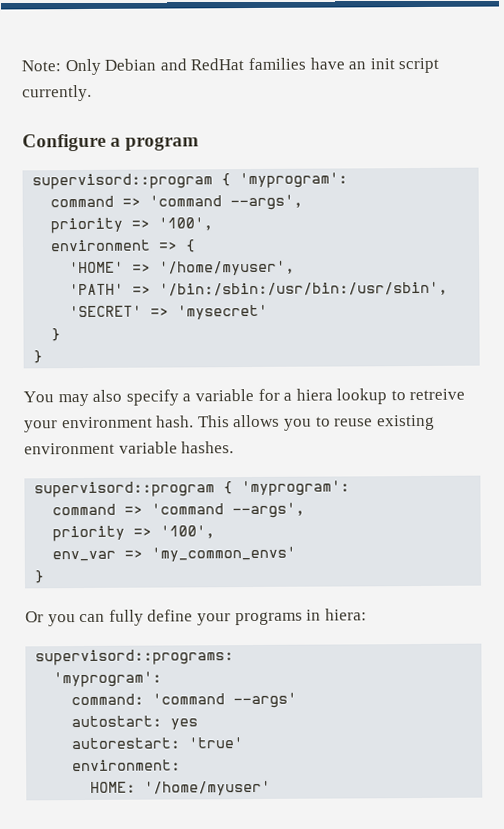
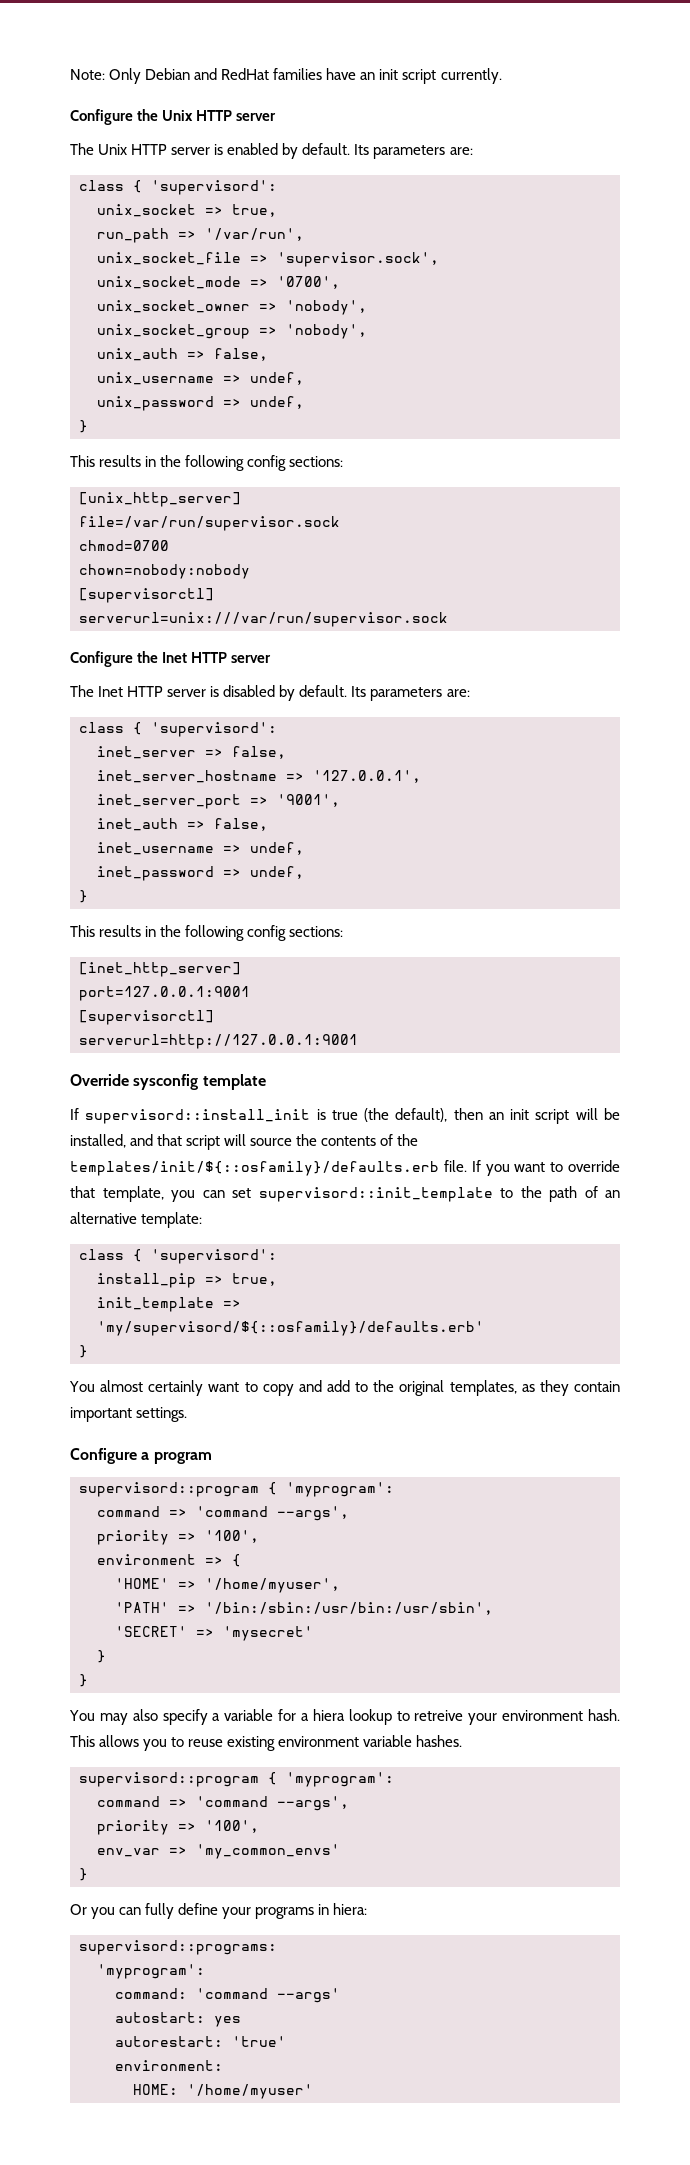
(92, 93) none -> [70,109,277,125] [70,143,473,159] [79,180,277,195] [97,204,277,217] [97,228,304,243] [97,252,439,267] [97,276,340,289] [97,300,367,315] [97,324,367,339] [97,348,268,361] [97,372,304,385] [97,396,304,411] [79,420,88,433] [70,455,344,471] [79,492,241,507] [79,516,340,531] [79,540,169,551] [79,564,250,579] [79,588,214,603] [79,612,448,627] [70,651,272,667] [70,685,470,701] [79,722,277,737] [97,746,286,759] [97,770,421,783] [97,794,340,809] [97,818,268,831] [97,842,304,855] [97,866,304,881] [79,890,88,903] [70,925,344,941] [79,962,241,977] [79,986,250,1001] [79,1010,214,1025] [79,1034,358,1049] [70,1074,266,1090] [70,1108,620,1124] [70,1134,419,1150] [70,1160,620,1176] [70,1186,620,1202] [70,1212,203,1228] [79,1249,277,1264] [97,1273,277,1288] [97,1297,241,1312] [97,1321,484,1336] [79,1345,88,1358] [69,1380,621,1396] [70,1407,188,1422] // Configure the Unix HTTP server // The Unix HTTP server is enabled by default. Its parameters are: // class { 'supervisord': // unix_socket => true, // run_path => '/var/run', // unix_socket_file => 'supervisor.sock', // unix_socket_mode => '0700', // unix_socket_owner => 'nobody', // unix_socket_group => 'nobody', // unix_auth => false, // unix_username => undef, // unix_password => undef, // } // This results in the following config sections: // [unix_http_server] // file=/var/run/supervisor.sock // chmod=0700 // chown=nobody:nobody // [supervisorctl] // serverurl=unix:///var/run/supervisor.sock // Configure the Inet HTTP server // The Inet HTTP server is disabled by default. Its parameters are: // class { 'supervisord': // inet_server => false, // inet_server_hostname => '127.0.0.1', // inet_server_port => '9001', // inet_auth => false, // inet_username => undef, // inet_password => undef, // } // This results in the following config sections: // [inet_http_server] // port=127.0.0.1:9001 // [supervisorctl] // serverurl=http://127.0.0.1:9001 // Override sysconfig template // If supervisord::install_init is true (the default), then an init script will be installed, and that script will source the contents of the templates/init/${::osfamily}/defaults.erb file. If you want to override that template, you can set supervisord::init_template to the path of an alternative template: // class { 'supervisord': // install_pip => true, // init_template => 'my/supervisord/${::osfamily}/defaults.erb' // } // You almost certainly want to copy and add to the original templates, as they contain important settings.

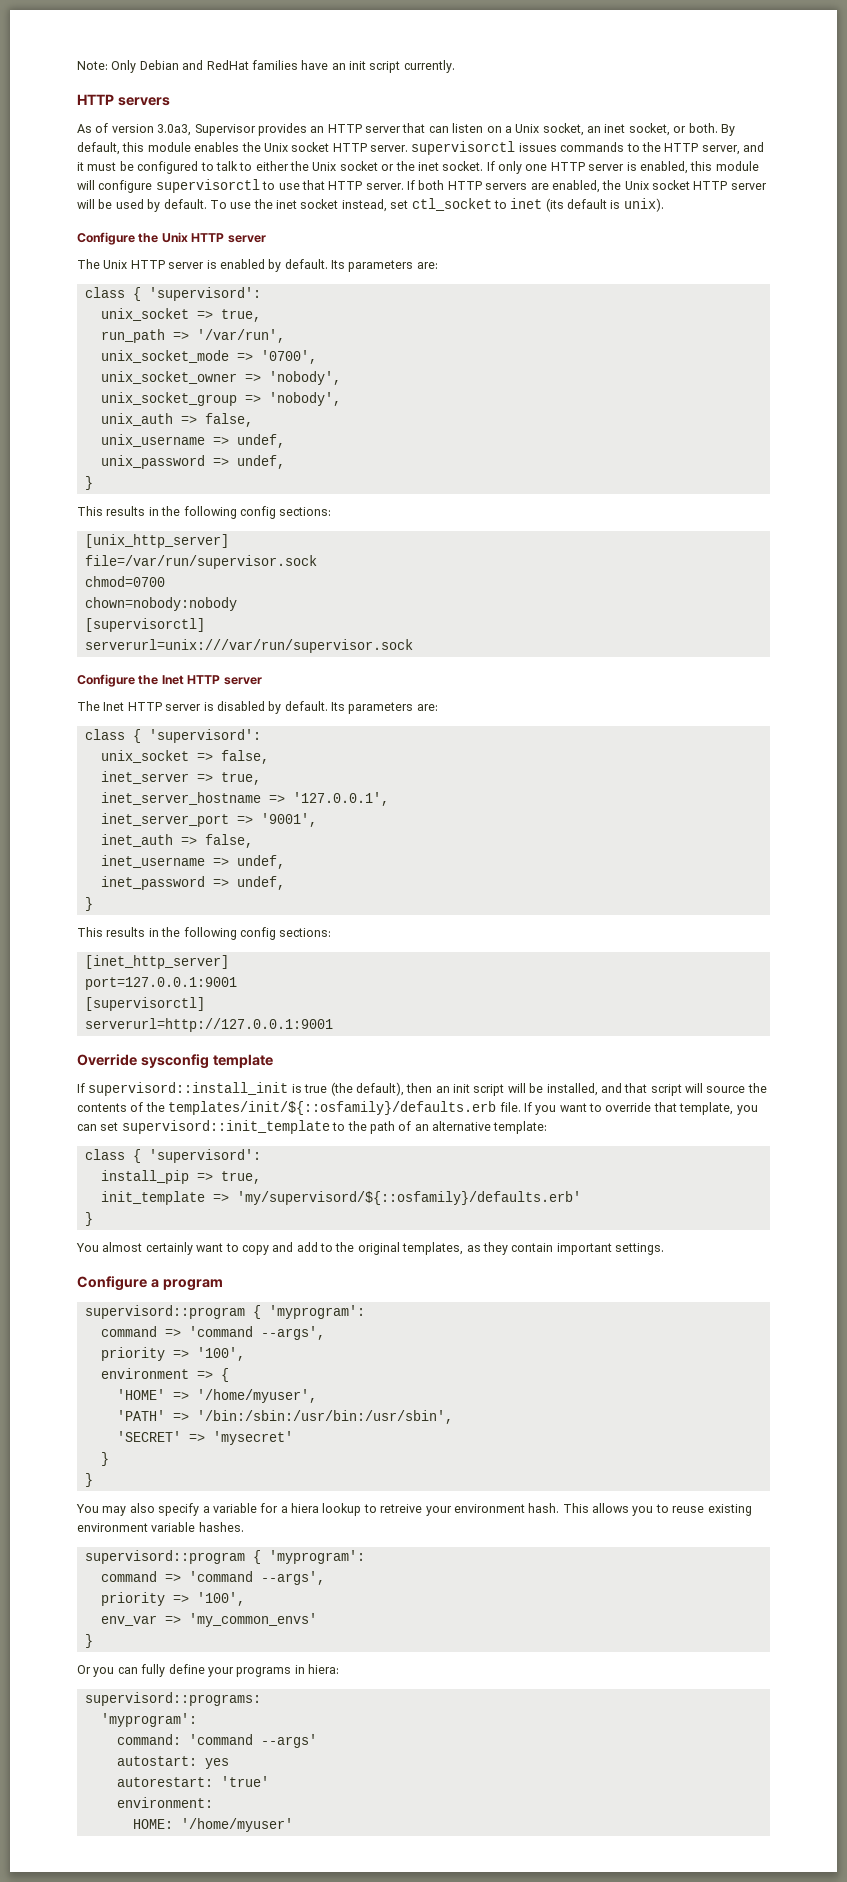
(502, 76) none -> [77,94,170,106] [77,123,735,136] [77,141,764,155] [77,161,759,174] [77,179,767,193] [77,198,664,212] // HTTP servers // As of version 3.0a3, Supervisor provides an HTTP server that can listen on a Unix socket, an inet socket, or both. By default, this module enables the Unix socket HTTP server. supervisorctl issues commands to the HTTP server, and it must be configured to talk to either the Unix socket or the inet socket. If only one HTTP server is enabled, this module will configure supervisorctl to use that HTTP server. If both HTTP servers are enabled, the Unix socket HTTP server will be used by default. To use the inet socket instead, set ctl_socket to inet (its default is unix).
[97,252,439,267] // unix_socket_file => 'supervisor.sock', -> (285, 336) none
(277, 729) none -> [100,750,269,764] // unix_socket => false,
[232,746,286,759] false, -> [220,772,261,785] true,

